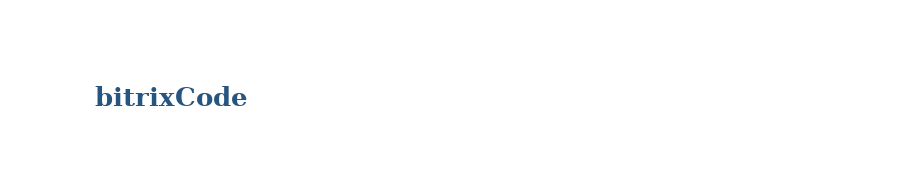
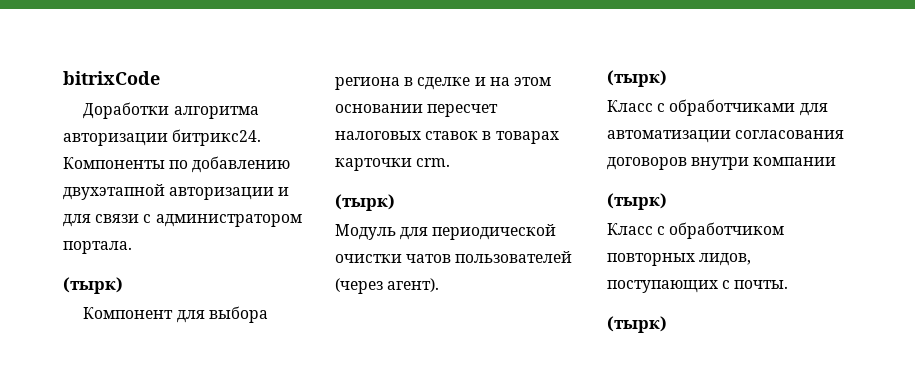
(248, 96) none -> [83,102,259,119] [63,129,262,146] [63,156,291,173] [63,184,290,200] [63,214,302,227] [63,241,132,254] [63,277,123,294] [83,306,268,323] [335,77,551,90] [335,104,499,117] [335,131,559,144] [335,158,451,171] [335,194,395,211] [335,224,557,240] [335,251,573,263] [335,278,440,294] [607,70,667,87] [607,99,828,116] [607,130,845,143] [607,157,837,170] [607,193,667,210] [607,222,785,239] [607,253,752,266] [607,280,789,293] [607,316,667,333] // Доработки алгоритма авторизации битрикс24. Компоненты по добавлению двухэтапной авторизации и для связи с администратором портала. // (тырк) // Компонент для выбора региона в сделке и на этом основании пересчет налоговых ставок в товарах карточки crm. // (тырк) // Модуль для периодической очистки чатов пользователей (через агент). // (тырк) // Класс с обработчиками для автоматизации согласования договоров внутри компании // (тырк) // Класс с обработчиком повторных лидов, поступающих с почты. // (тырк)

